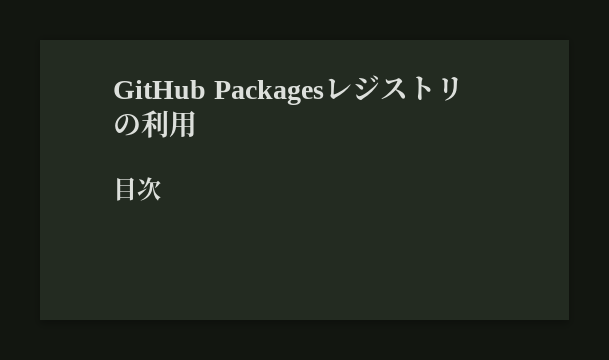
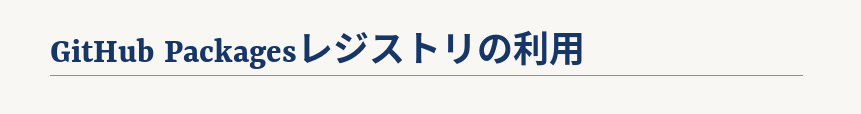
[113,177,161,201] // 目次 -> (585, 49) none

